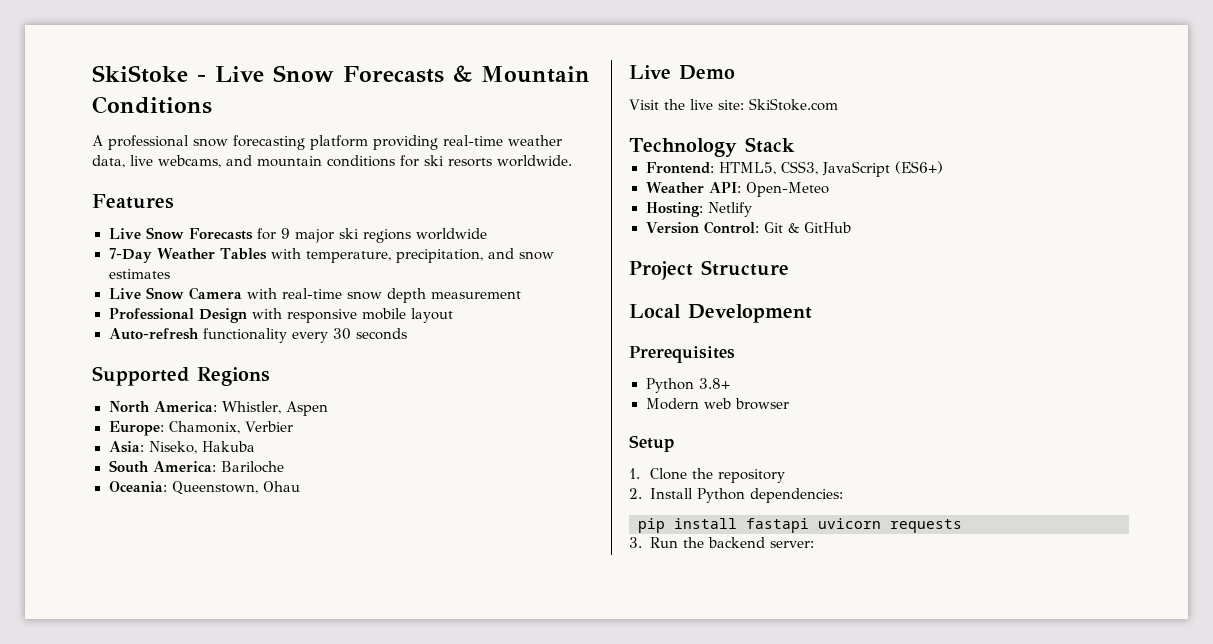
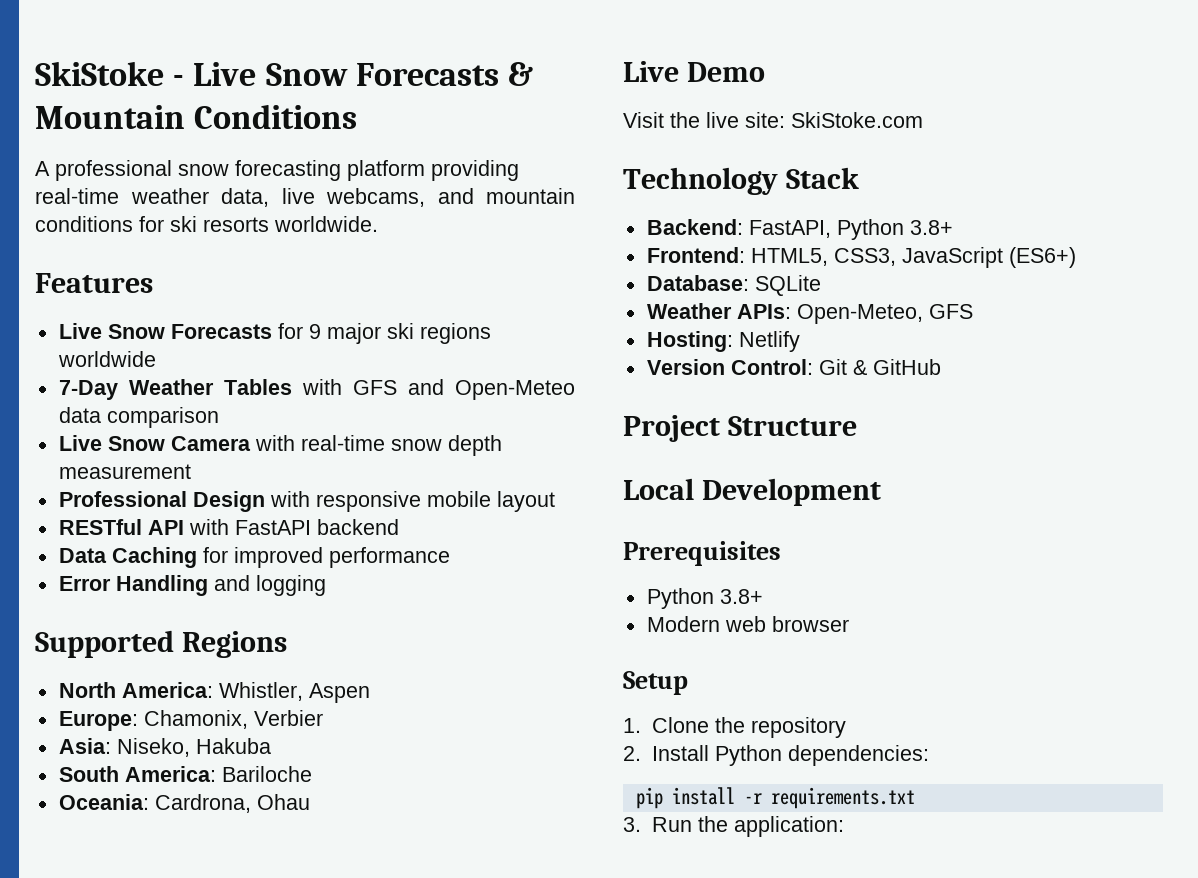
[306,248,555,263] [108,269,170,279] temperature, precipitation, and snow estimates -> [352,379,575,400] [58,407,219,428] GFS and Open-Meteo data comparison
[108,328,407,343] Auto-refresh functionality every 30 seconds -> [58,519,399,535] [58,547,450,568] [58,575,326,596] RESTful API with FastAPI backend // Data Caching for improved performance // Error Handling and logging
[171,481,258,495] Queenstown, -> [154,794,251,813] Cardrona,
(795, 145) none -> [646,219,953,240] // Backend: FastAPI, Python 3.8+
[645,182,830,197] // Weather API: Open-Meteo -> [646,275,821,296] [646,303,973,324] // Database: SQLite // Weather APIs: Open-Meteo, GFS
[746,518,962,533] fastapi uvicorn requests -> [743,787,915,809] -r requirements.txt
[708,537,815,548] backend server: -> [733,816,844,837] application:

